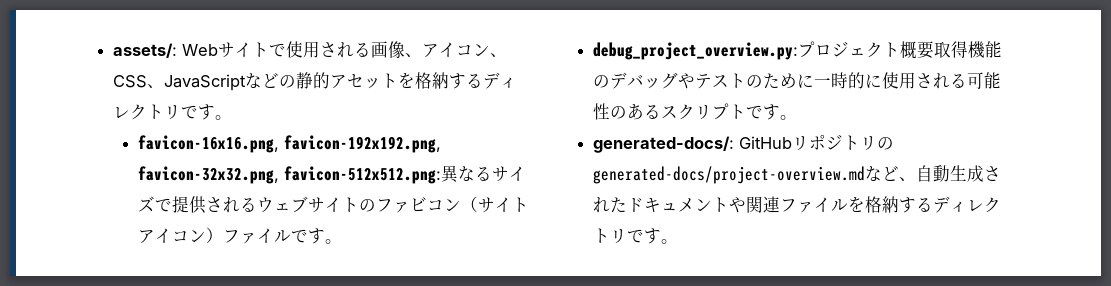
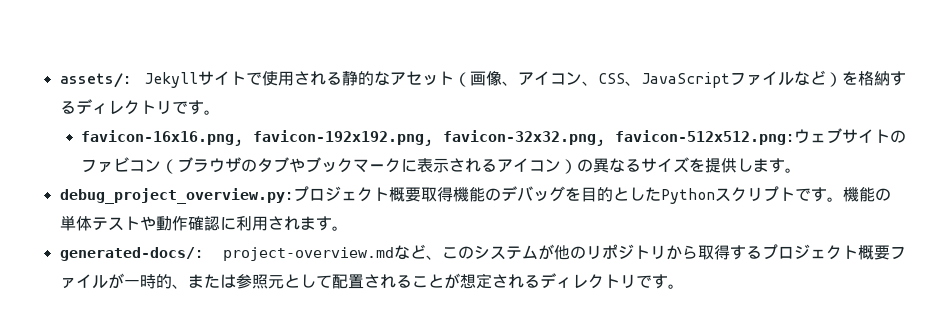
[182,44,219,56] Web -> [143,72,198,88] Jekyll
(372, 49) none -> [342,70,470,87] 静的なアセット（
[245,72,399,89] などの静的アセット -> [730,70,842,87] ファイルなど）
[441,165,527,183] [138,196,258,214] 異なるサイズで提供される -> (794, 137) none
[478,197,530,213] [138,227,309,244] サイトアイコン）ファイルで -> [177,157,770,174] ブラウザのタブやブックマークに表示されるアイコン）の異なるサイズを提供しま
[678,72,1002,89] [593,103,798,120] [593,134,895,153] [593,165,1002,184] [593,196,917,213] やテストのために一時的に使用される可能性のあるスクリプトです。 // generated-docs/: GitHubリポジトリのgenerated-docs/project-overview.mdなど、自動生成されたドキュメントや関連ファイルを格納す -> [564,186,891,204] [59,215,348,231] [59,244,906,261] [59,273,524,289] を目的としたPythonスクリプトです。機能の単体テストや動作確認に利用されます。 // generated-docs/: project-overview.mdなど、このシステムが他のリポジトリから取得するプロジェクト概要ファイルが一時的、または参照元として配置されることが想定され

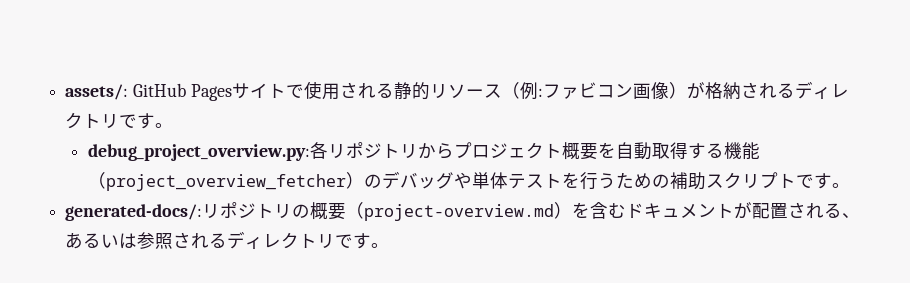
[143,72,198,88] Jekyll -> [132,83,232,101] GitHub Pages
[374,70,906,88] [59,99,220,115] [81,128,906,146] [81,157,802,174] [59,186,891,204] [59,215,348,231] [59,244,906,261] [59,273,684,289] なアセット（画像、アイコン、CSS、JavaScriptファイルなど）を格納するディレクトリです。 // favicon-16x16.png, favicon-192x192.png, favicon-32x32.png, favicon-512x512.png:ウェブサイトのファビコン（ブラウザのタブやブックマークに表示されるアイコン）の異なるサイズを提供します。 // debug_project_overview.py:プロジェクト概要取得機能のデバッグを目的としたPythonスクリプトです。機能の単体テストや動作確認に利用されます。 // generated-docs/: project-overview.mdなど、このシステムが他のリポジトリから取得するプロジェクト概要ファイルが一時的、または参照元として配置されることが想定されるディレクトリです。 -> [429,81,849,100] [65,112,174,129] [87,142,760,161] [87,171,850,191] [65,202,861,221] [65,231,390,249] リソース（例:ファビコン画像）が格納されるディレクトリです。 // debug_project_overview.py:各リポジトリからプロジェクト概要を自動取得する機能（project_overview_fetcher）のデバッグや単体テストを行うための補助スクリプトです。 // generated-docs/:リポジトリの概要（project-overview.md）を含むドキュメントが配置される、あるいは参照されるディレクトリです。

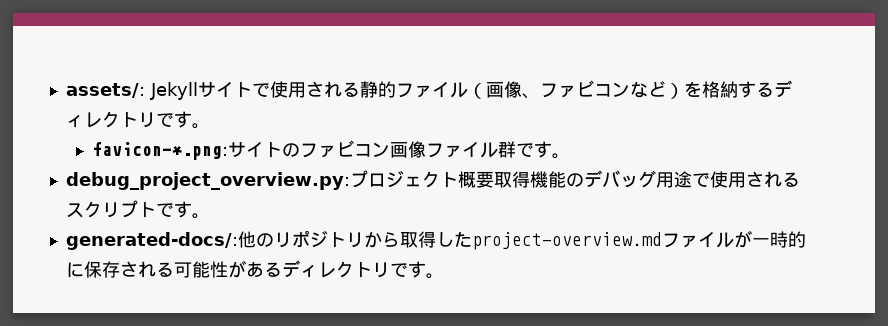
[132,83,232,101] GitHub Pages -> [149,82,198,100] Jekyll
[429,82,777,100] リソース（例:ファビコン画像）が格納され -> [395,80,756,99] ファイル（画像、ファビコンなど）を格納す
[87,142,760,161] [87,171,706,191] debug_project_overview.py:各リポジトリからプロジェクト概要を自動取得する機能（project_overview_fetcher）のデバッグや単体テストを行うための補助 -> [91,140,570,160] [65,170,800,190] favicon-*.png:サイトのファビコン画像ファイル群です。 // debug_project_overview.py:プロジェクト概要取得機能のデバッグ用途で使用される
[202,202,861,221] [65,232,210,249] リポジトリの概要（project-overview.md）を含むドキュメントが配置される、あるいは参照され -> [237,230,806,250] [65,260,264,278] 他のリポジトリから取得したproject-overview.mdファイルが一時的に保存される可能性があ

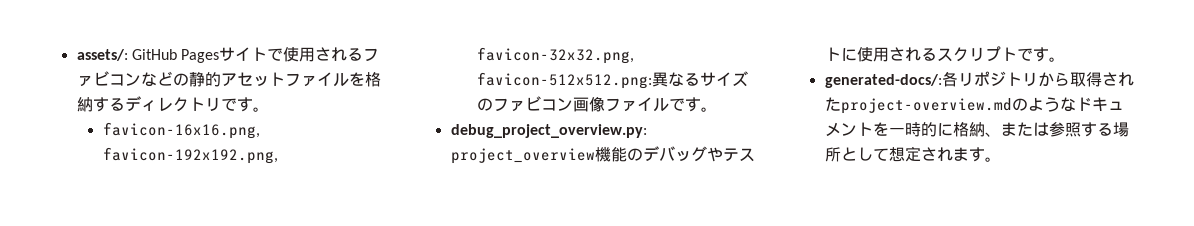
[149,82,198,100] Jekyll -> [131,49,220,63] GitHub Pages
[359,80,684,99] 静的ファイル（画像、ファビコンなど） -> [363,48,380,62] [76,71,349,87] ファビコンなどの静的アセットファイル
[91,141,282,160] favicon-*.png:サイト -> [102,122,260,139] [102,147,278,164] [476,47,634,64] [476,71,748,89] favicon-16x16.png, favicon-192x192.png, favicon-32x32.png, favicon-512x512.png:異なるサイズ
[497,141,516,158] 群 -> (669, 105) none
[349,170,530,188] プロジェクト概要取得 -> [450,148,595,164] project_overview
[655,171,710,188] 用途で -> [706,147,755,162] [824,47,857,61] やテストに
[237,231,274,248] 他の -> [941,71,958,87] 各
[435,230,806,250] [65,260,408,278] したproject-overview.mdファイルが一時的に保存される可能性があるディレクトリで -> [1101,72,1134,86] [824,97,1124,114] [824,122,1129,137] [824,146,969,162] されたproject-overview.mdのようなドキュメントを一時的に格納、または参照する場所として想定されま

